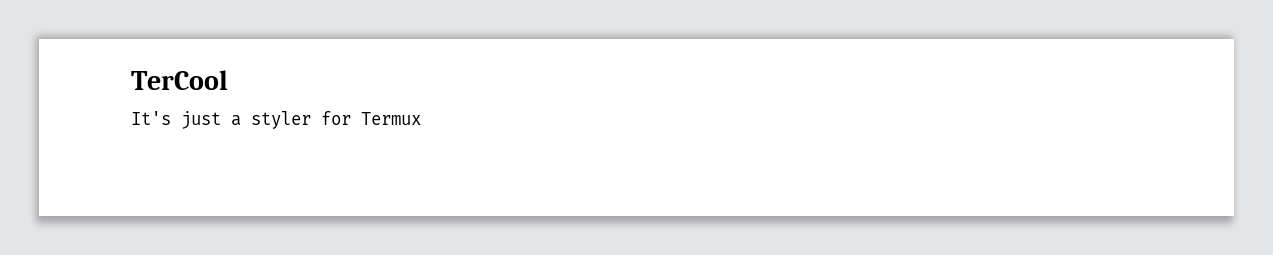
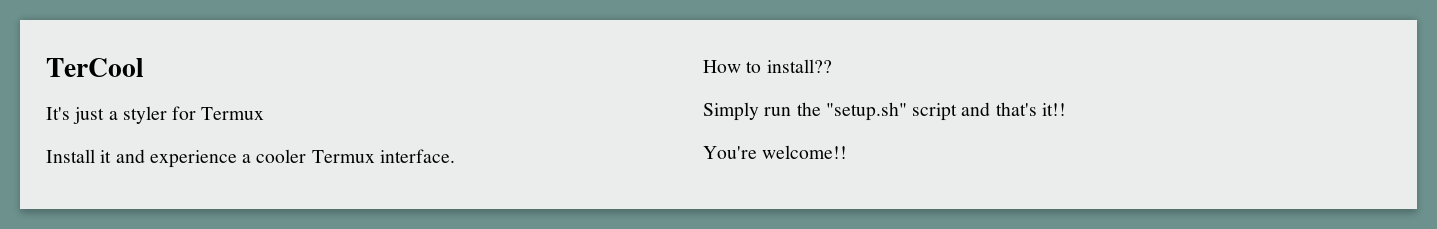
(421, 118) none -> [46,149,455,168] [703,59,832,73] [703,102,1066,121] [703,145,848,159] // Install it and experience a cooler Termux interface. // How to install?? // Simply run the "setup.sh" script and that's it!! // You're welcome!!

